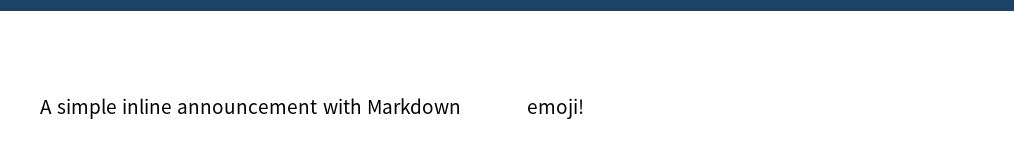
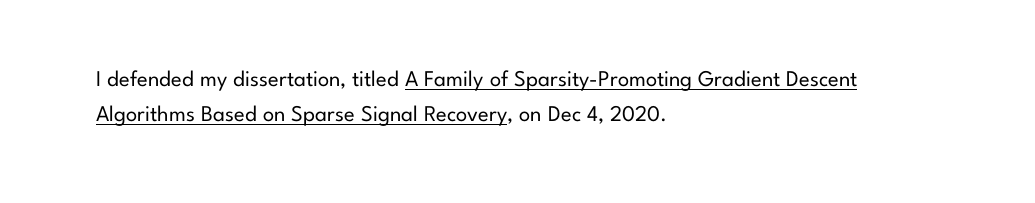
[40,98,584,119] A simple inline announcement with Markdown emoji! -> [96,70,857,91] [96,105,667,126] I defended my dissertation, titled A Family of Sparsity-Promoting Gradient Descent Algorithms Based on Sparse Signal Recovery, on Dec 4, 2020.

